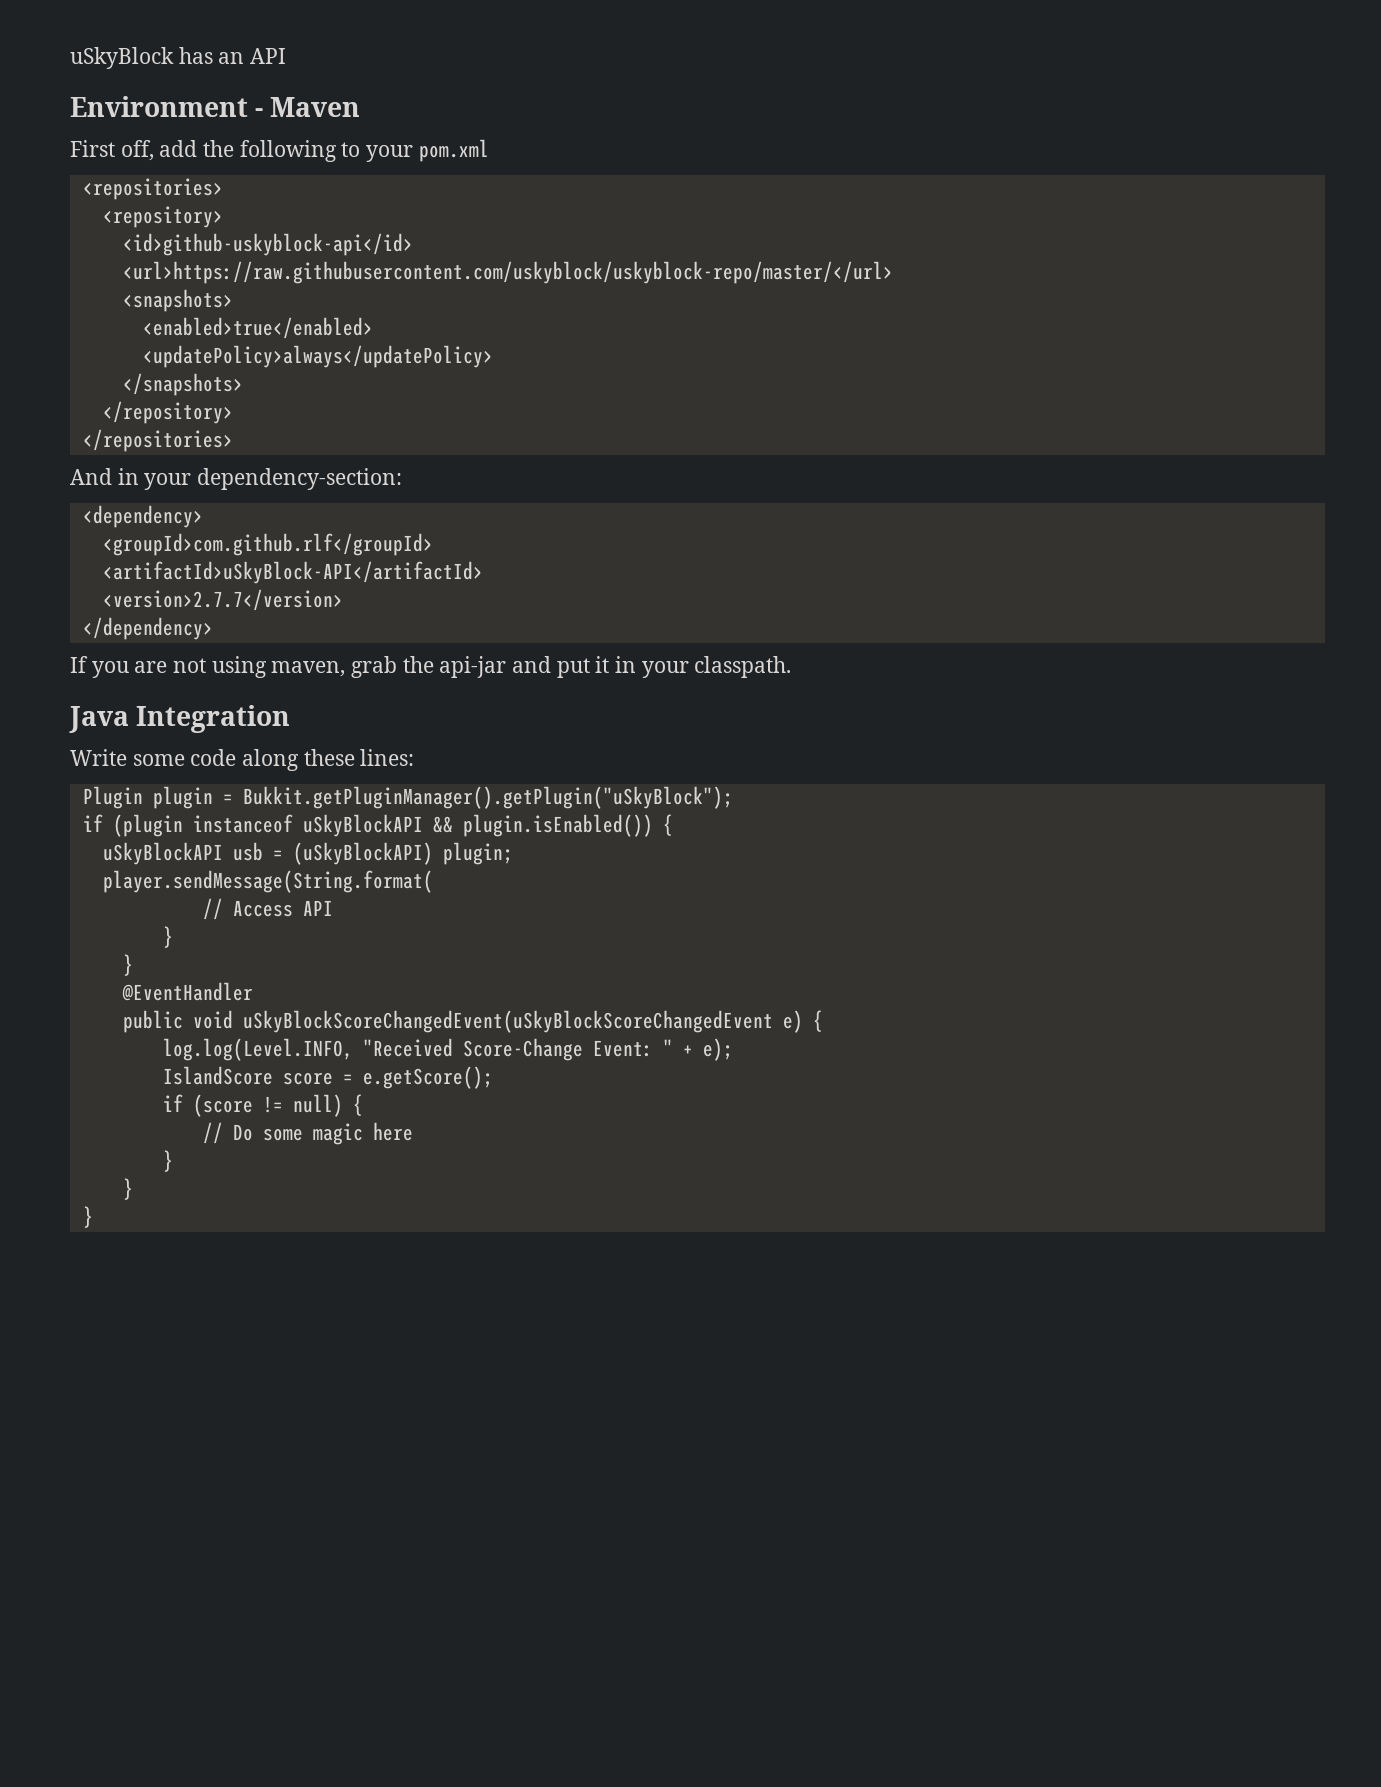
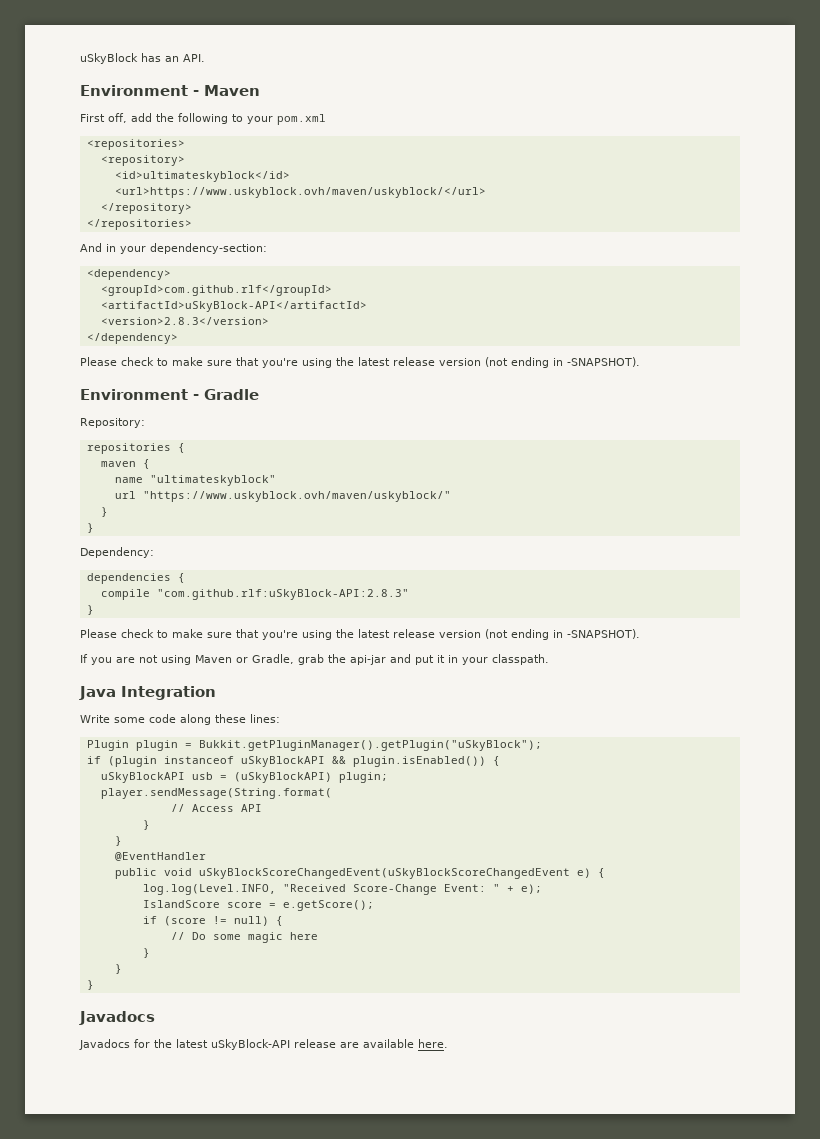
[250,48,287,64] API -> [183,54,205,62] API.
[122,233,413,256] [122,261,893,284] [122,289,233,312] [142,317,373,339] [142,345,493,368] [122,373,243,396] <id>github-uskyblock-api</id> // <url>https://raw.githubusercontent.com/uskyblock/uskyblock-repo/master/</url> // <snapshots> // <enabled>true</enabled> // <updatePolicy>always</updatePolicy> // </snapshots> -> [114,171,290,182] [114,187,486,198] <id>ultimateskyblock</id> // <url>https://www.uskyblock.ovh/maven/uskyblock/</url>
[102,589,343,611] <version>2.7.7</version> -> [100,317,269,325] <version>2.8.3</version>
(213, 628) none -> [80,357,640,368] [80,389,259,400] [80,418,145,428] [86,443,185,454] [100,459,150,469] [114,475,276,486] [114,491,451,502] [100,507,108,517] [86,523,94,533] [80,547,154,558] [86,573,185,584] [100,589,409,600] [86,605,94,615] [80,629,640,640] // Please check to make sure that you're using the latest release version (not ending in -SNAPSHOT). // Environment - Gradle // Repository: // repositories { // maven { // name "ultimateskyblock" // url "https://www.uskyblock.ovh/maven/uskyblock/" // } // } // Dependency: // dependencies { // compile "com.github.rlf:uSkyBlock-API:2.8.3" // } // Please check to make sure that you're using the latest release version (not ending in -SNAPSHOT).
[271,661,346,677] maven, -> [195,654,294,664] Maven or Gradle,
(93, 1217) none -> [79,1011,155,1025] [79,1039,448,1050] // Javadocs // Javadocs for the latest uSkyBlock-API release are available here.

